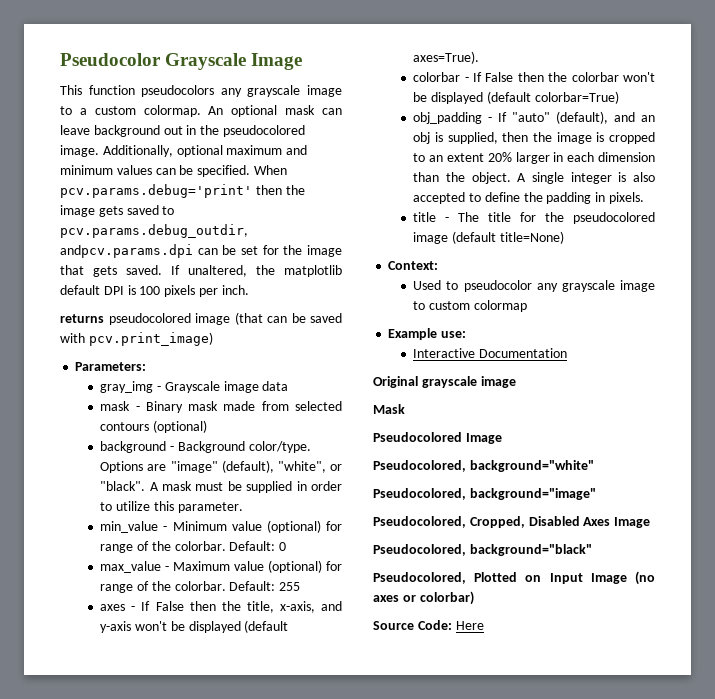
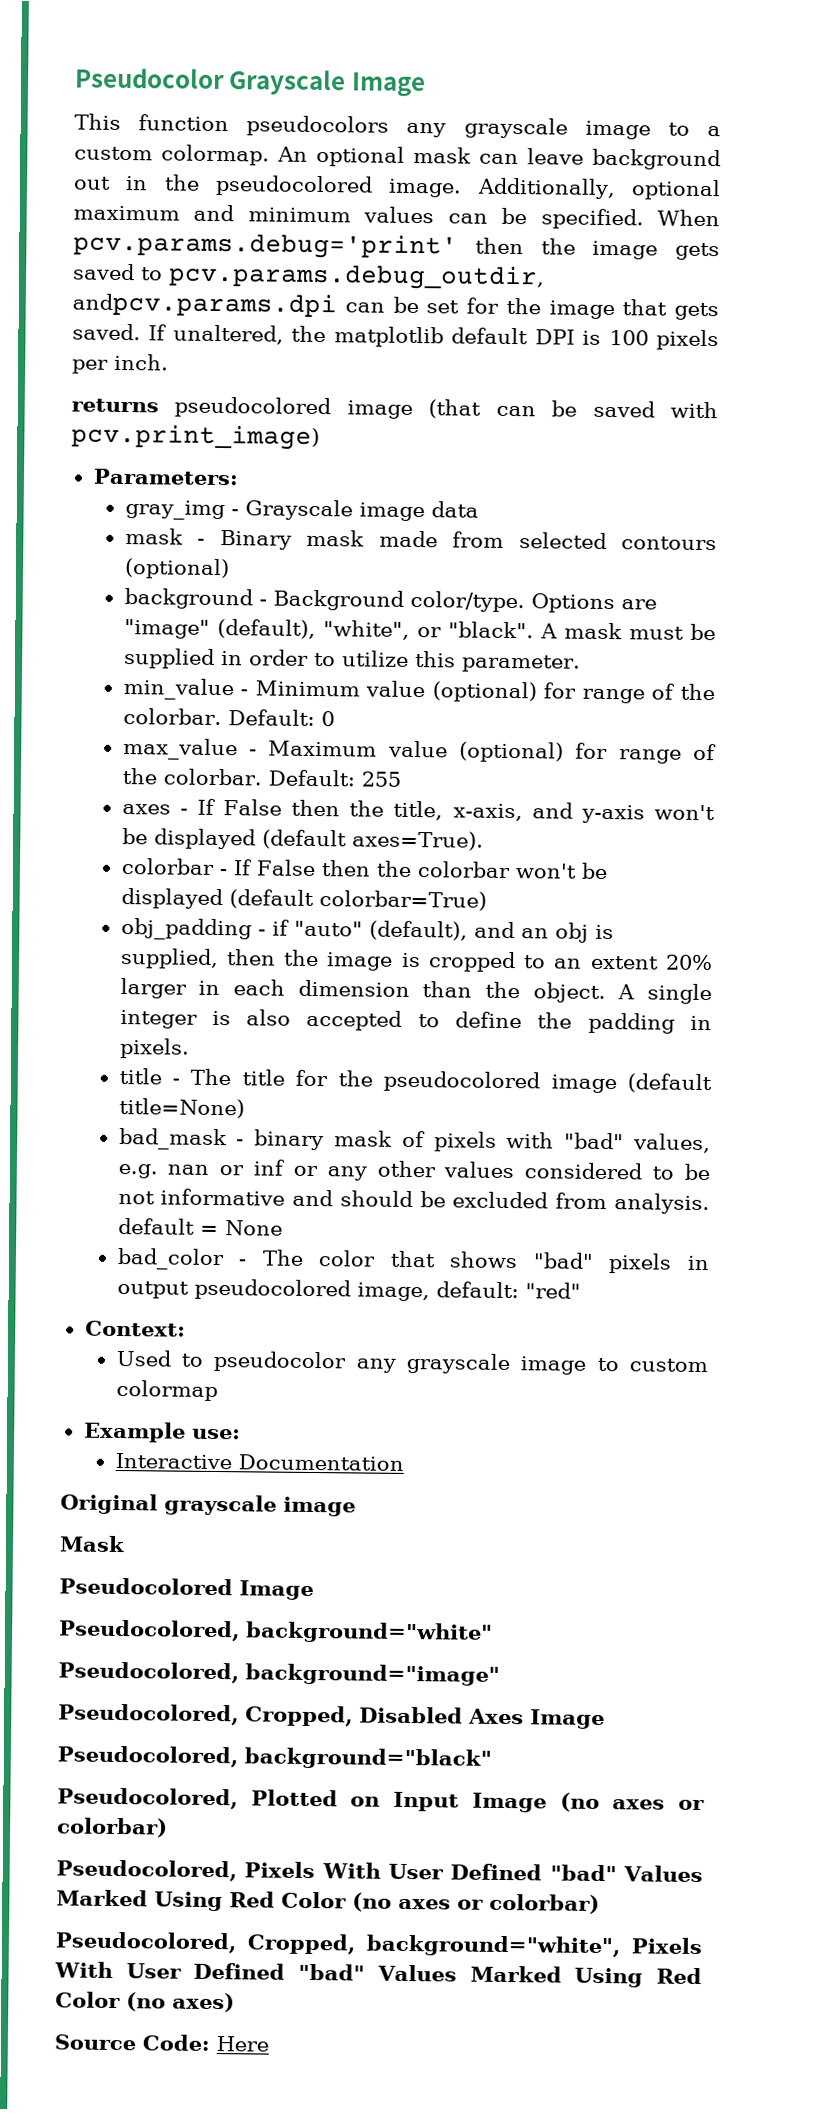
[498,112,508,122] If -> [271,919,290,936] if
(564, 237) none -> [118,1127,711,1154] [117,1159,710,1181] [117,1188,710,1215] [117,1217,283,1236] [116,1247,709,1274] [116,1278,581,1302] // bad_mask - binary mask of pixels with "bad" values, e.g. nan or inf or any other values considered to be not informative and should be excluded from analysis. default = None // bad_color - The color that shows "bad" pixels in output pseudocolored image, default: "red"
(474, 598) none -> [56,1859,704,1883] [56,1889,600,1914] [55,1931,702,1958] [54,1961,702,1988] [55,1991,235,2013] // Pseudocolored, Pixels With User Defined "bad" Values Marked Using Red Color (no axes or colorbar) // Pseudocolored, Cropped, background="white", Pixels With User Defined "bad" Values Marked Using Red Color (no axes)

